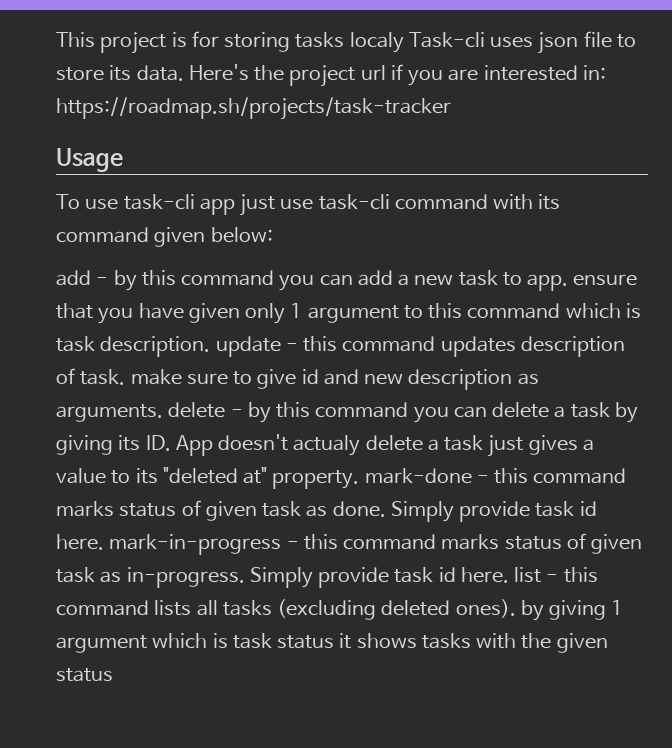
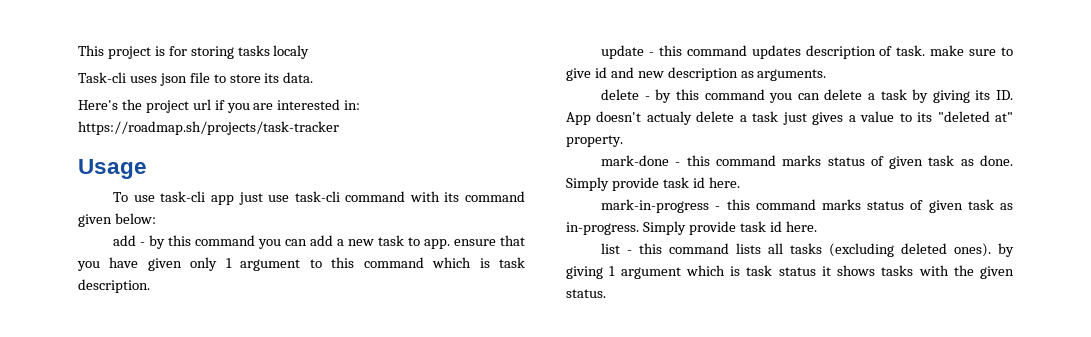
(404, 42) none -> (310, 52) //
(184, 73) none -> (314, 77) //
(211, 346) none -> (150, 286) //
(163, 413) none -> (827, 75) //
(360, 479) none -> (623, 141) //
(104, 542) none -> (740, 182) //
(509, 575) none -> (817, 226) //
[56,668,113,682] status -> [566,289,606,298] status.

